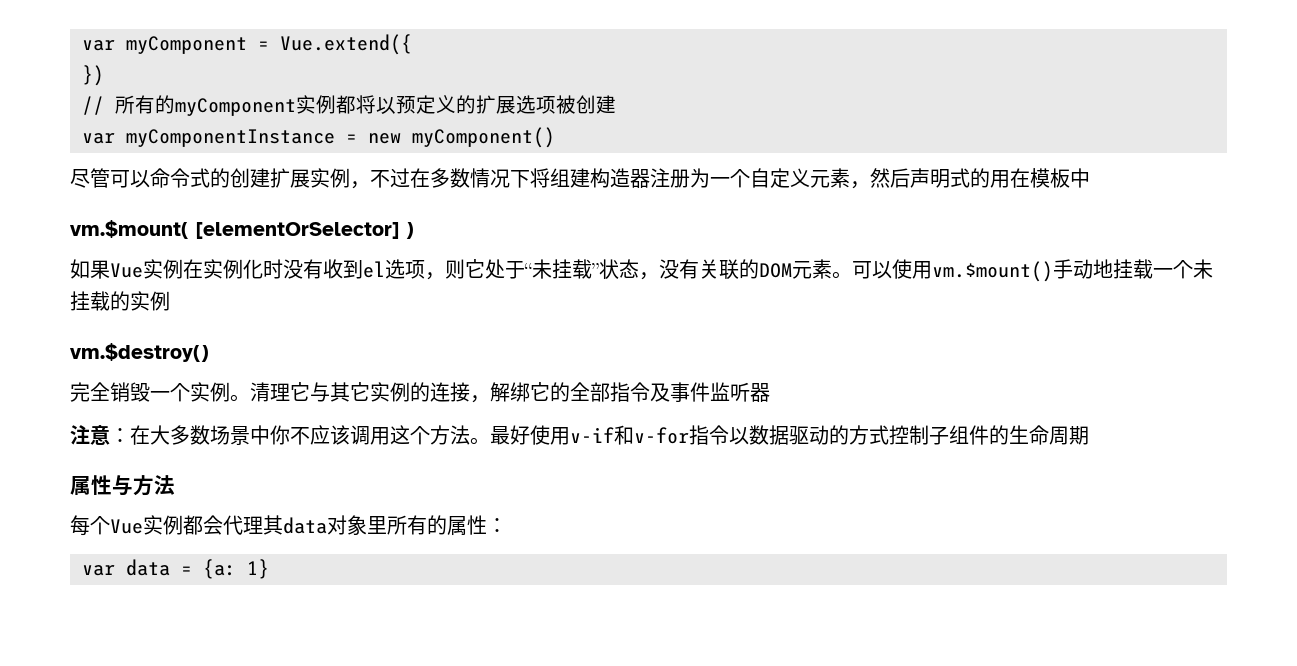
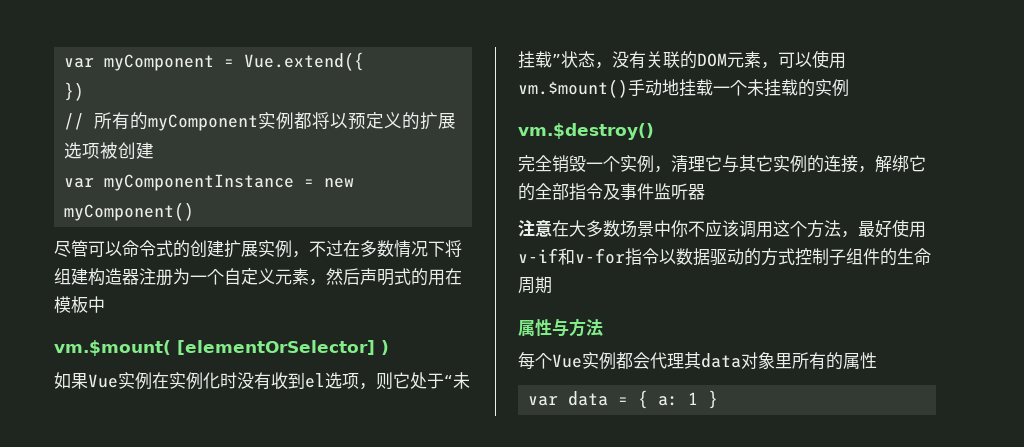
[832,271,852,279] 。 -> [761,62,778,69] ，
[230,394,250,402] 。 -> [654,166,671,173] ，
[110,428,130,443] ： -> (552, 228) none
[470,437,490,445] 。 -> [841,231,858,238] ，
[487,518,507,533] ： -> (877, 360) none
[203,559,269,579] {a: 1} -> [638,390,719,409] { a: 1 }

